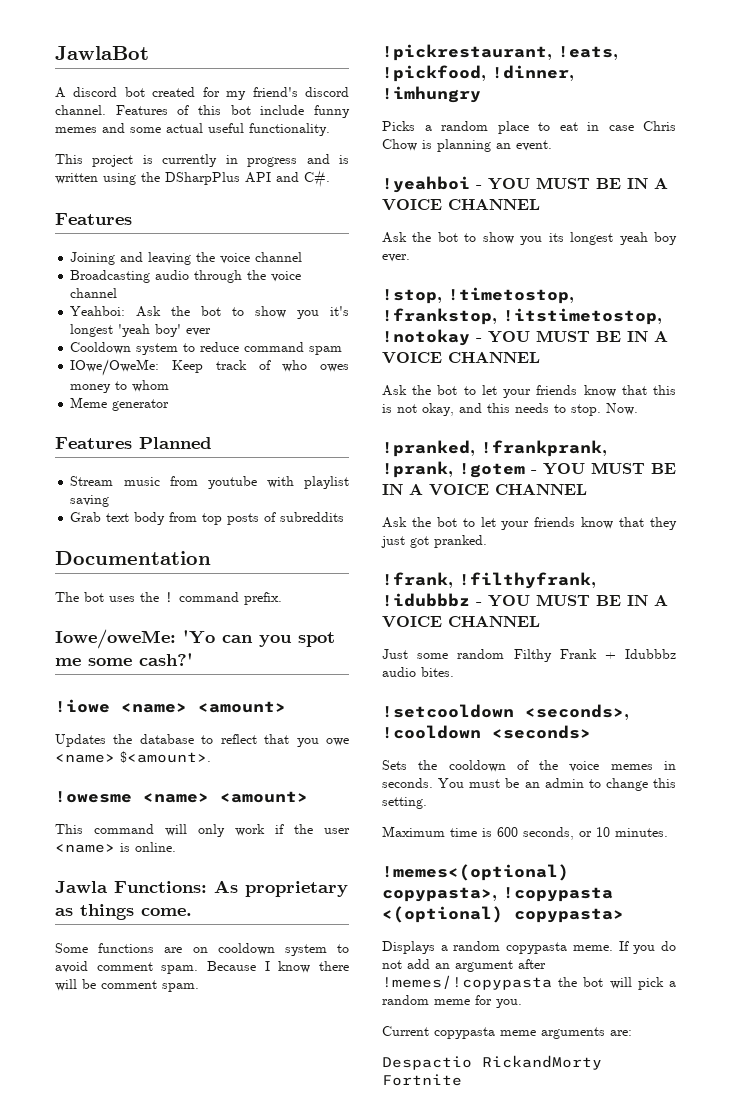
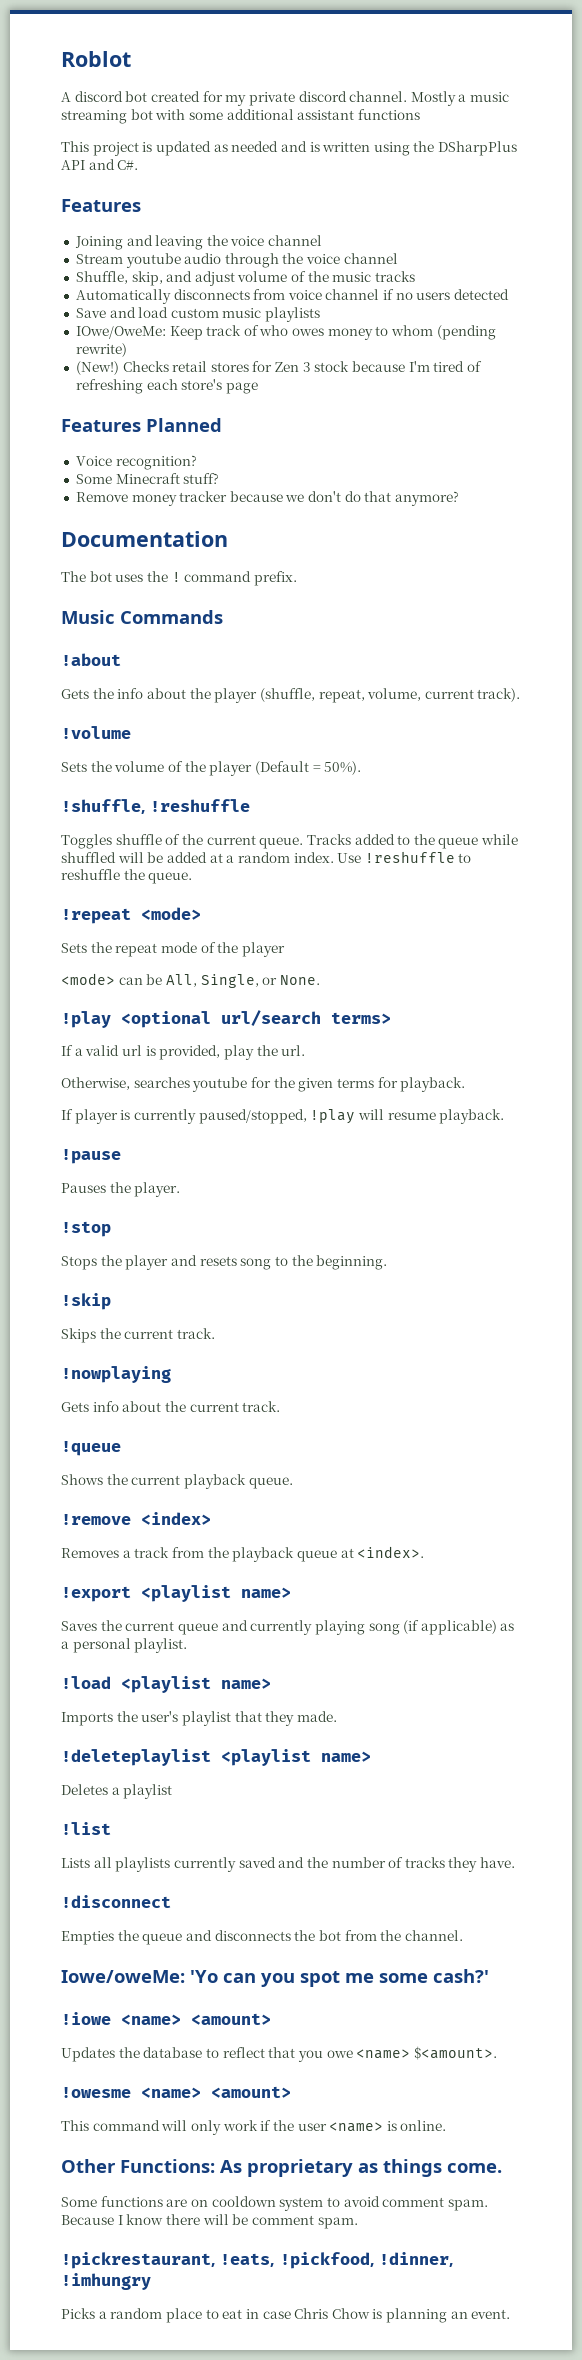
[55,46,149,60] JawlaBot -> [61,51,131,67] Roblot
[252,87,298,97] friend's -> [248,92,295,106] private
[115,105,350,118] [55,123,330,136] Features of this bot include funny memes and some actual useful functionality. -> [410,91,510,106] [61,109,420,124] Mostly a music streaming bot with some additional assistant functions
[162,154,298,167] currently in progress -> [155,141,279,156] updated as needed
[70,270,151,283] Broadcasting -> [75,253,181,268] Stream youtube
[70,306,350,319] [70,324,212,337] [70,342,343,355] Yeahboi: Ask the bot to show you it's longest 'yeah boy' ever // Cooldown system to reduce command spam -> [75,271,416,286] [75,289,510,304] [75,307,321,322] Shuffle, skip, and adjust volume of the music tracks // Automatically disconnects from voice channel if no users detected // Save and load custom music playlists
[70,397,170,411] [55,437,211,449] [70,476,349,489] [70,495,110,507] [70,512,345,525] // Meme generator // Features Planned // Stream music from youtube with playlist saving // Grab text body from top posts of subreddits -> [436,325,496,340] [75,343,127,357] [75,361,482,375] [75,379,258,394] [61,418,222,432] [75,455,197,470] [75,473,220,484] [75,491,460,506] (pending rewrite) // (New!) Checks retail stores for Zen 3 stock because I'm tired of refreshing each store's page // Features Planned // Voice recognition? // Some Minecraft stuff? // Remove money tracker because we don't do that anymore?
(282, 598) none -> [61,610,223,624] [61,653,121,666] [61,688,521,703] [61,726,131,739] [61,761,362,776] [61,799,251,814] [61,834,519,849] [61,851,472,863] [61,869,193,884] [61,907,201,924] [61,942,285,957] [61,973,320,988] [61,1010,391,1028] [61,1045,306,1060] [61,1077,466,1092] [61,1109,505,1124] [61,1149,121,1164] [61,1182,181,1197] [61,1221,111,1237] [61,1255,388,1270] [61,1293,111,1310] [61,1328,215,1343] [61,1366,171,1383] [61,1401,281,1412] [61,1441,121,1456] [61,1474,293,1489] [61,1512,211,1525] [61,1546,425,1562] [61,1585,291,1602] [61,1620,515,1635] [61,1638,188,1653] [61,1676,271,1693] [61,1711,337,1726] [61,1749,371,1766] [61,1784,173,1799] [61,1822,111,1835] [61,1857,516,1872] [61,1895,171,1908] [61,1930,463,1945] // Music Commands // !about // Gets the info about the player (shuffle, repeat, volume, current track). // !volume // Sets the volume of the player (Default = 50%). // !shuffle, !reshuffle // Toggles shuffle of the current queue. Tracks added to the queue while shuffled will be added at a random index. Use !reshuffle to reshuffle the queue. // !repeat <mode> // Sets the repeat mode of the player // <mode> can be All, Single, or None. // !play <optional url/search terms> // If a valid url is provided, play the url. // Otherwise, searches youtube for the given terms for playback. // If player is currently paused/stopped, !play will resume playback. // !pause // Pauses the player. // !stop // Stops the player and resets song to the beginning. // !skip // Skips the current track. // !nowplaying // Gets info about the current track. // !queue // Shows the current playback queue. // !remove <index> // Removes a track from the playback queue at <index>. // !export <playlist name> // Saves the current queue and currently playing song (if applicable) as a personal playlist. // !load <playlist name> // Imports the user's playlist that they made. // !deleteplaylist <playlist name> // Deletes a playlist // !list // Lists all playlists currently saved and the number of tracks they have. // !disconnect // Empties the queue and disconnects the bot from the channel.
[55,881,108,893] Jawla -> [61,2159,116,2173] Other
[382,176,668,193] [382,199,540,211] [382,232,677,245] [382,254,410,262] [382,287,574,304] [382,308,662,325] [382,329,668,346] [382,352,540,364] [382,385,676,398] [382,403,638,416] [382,440,607,457] [382,461,676,478] [382,484,587,496] [382,517,677,530] [381,535,487,548] [382,572,596,589] [382,593,668,607] [382,616,540,628] [382,649,676,662] [382,667,454,677] [382,704,629,720] [382,725,591,739] [382,760,676,772] [382,778,676,791] [382,797,427,809] [382,826,668,840] [382,864,569,881] [382,887,613,902] [382,906,624,923] [382,941,676,954] [382,959,546,972] [382,975,676,990] [382,995,522,1008] [382,1026,632,1039] [382,1055,602,1070] [382,1074,462,1086] // !yeahboi - YOU MUST BE IN A VOICE CHANNEL // Ask the bot to show you its longest yeah boy ever. // !stop, !timetostop, !frankstop, !itstimetostop, !notokay - YOU MUST BE IN A VOICE CHANNEL // Ask the bot to let your friends know that this is not okay, and this needs to stop. Now. // !pranked, !frankprank, !prank, !gotem - YOU MUST BE IN A VOICE CHANNEL // Ask the bot to let your friends know that they just got pranked. // !frank, !filthyfrank, !idubbbz - YOU MUST BE IN A VOICE CHANNEL // Just some random Filthy Frank + Idubbbz audio bites. // !setcooldown <seconds>, !cooldown <seconds> // Sets the cooldown of the voice memes in seconds. You must be an admin to change this setting. // Maximum time is 600 seconds, or 10 minutes. // !memes<(optional) copypasta>, !copypasta <(optional) copypasta> // Displays a random copypasta meme. If you do not add an argument after !memes/!copypasta the bot will pick a random meme for you. // Current copypasta meme arguments are: // Despactio RickandMorty Fortnite -> (511, 2314) none

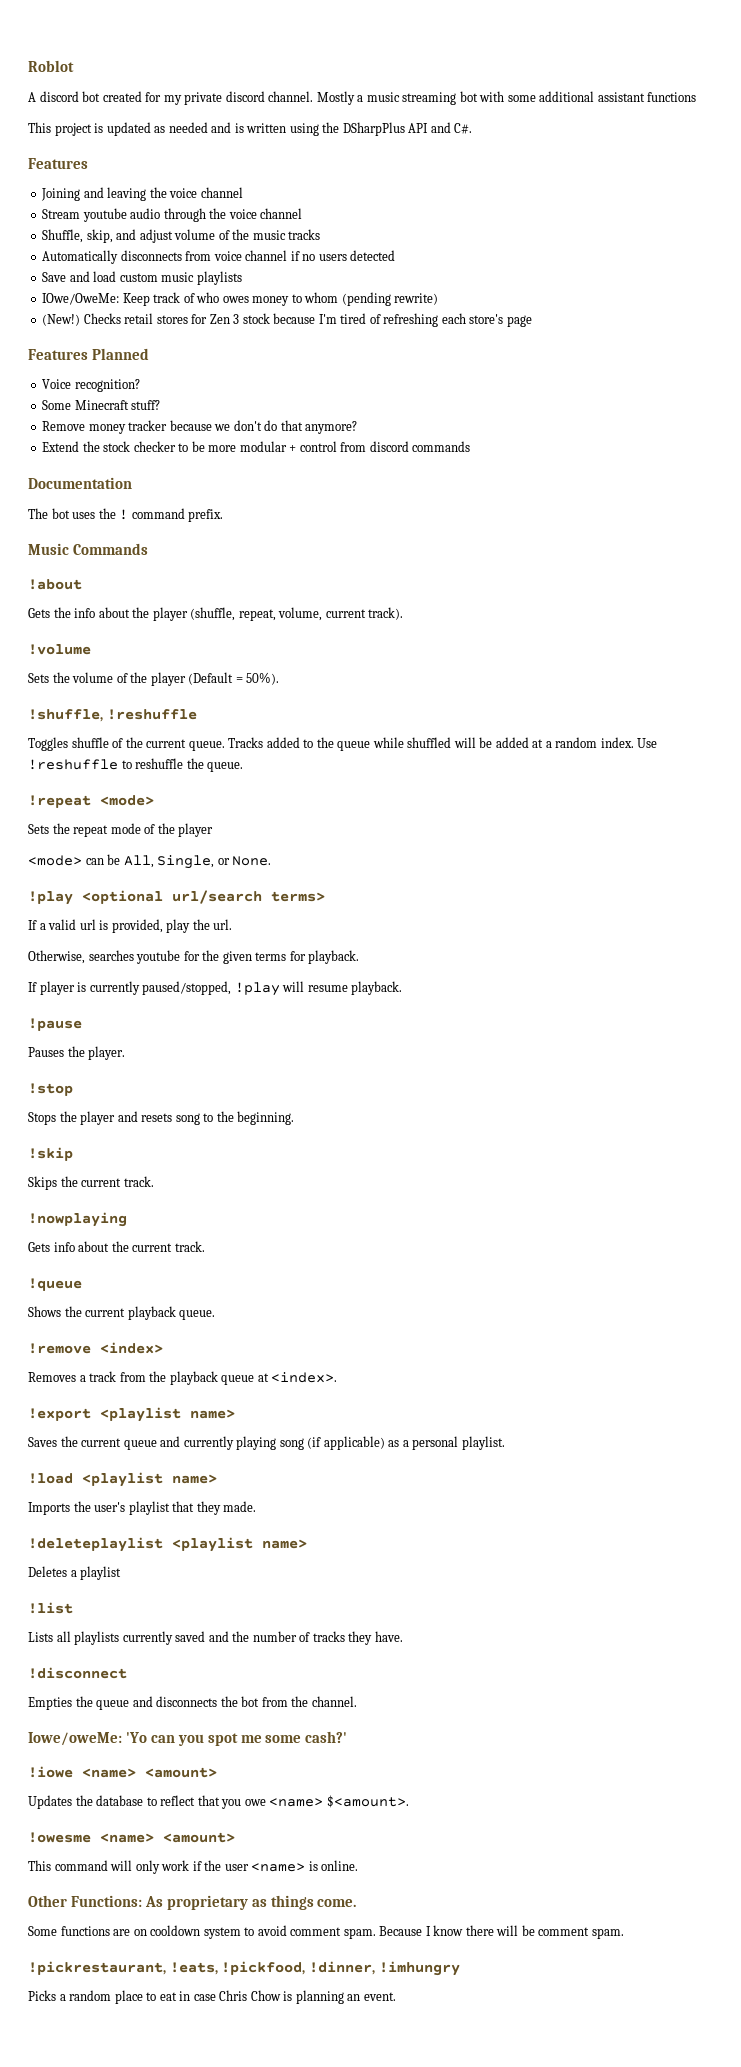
(460, 498) none -> [42,441,471,452] // Extend the stock checker to be more modular + control from discord commands

